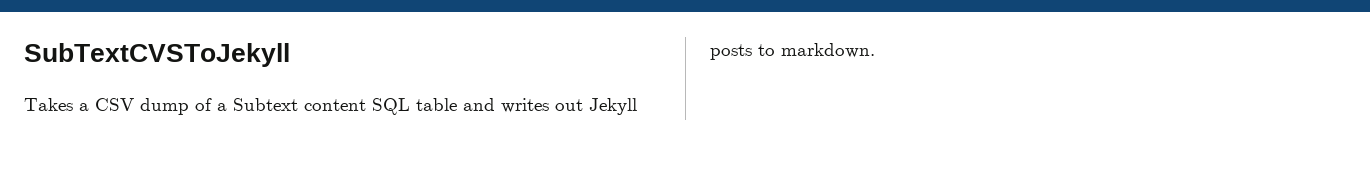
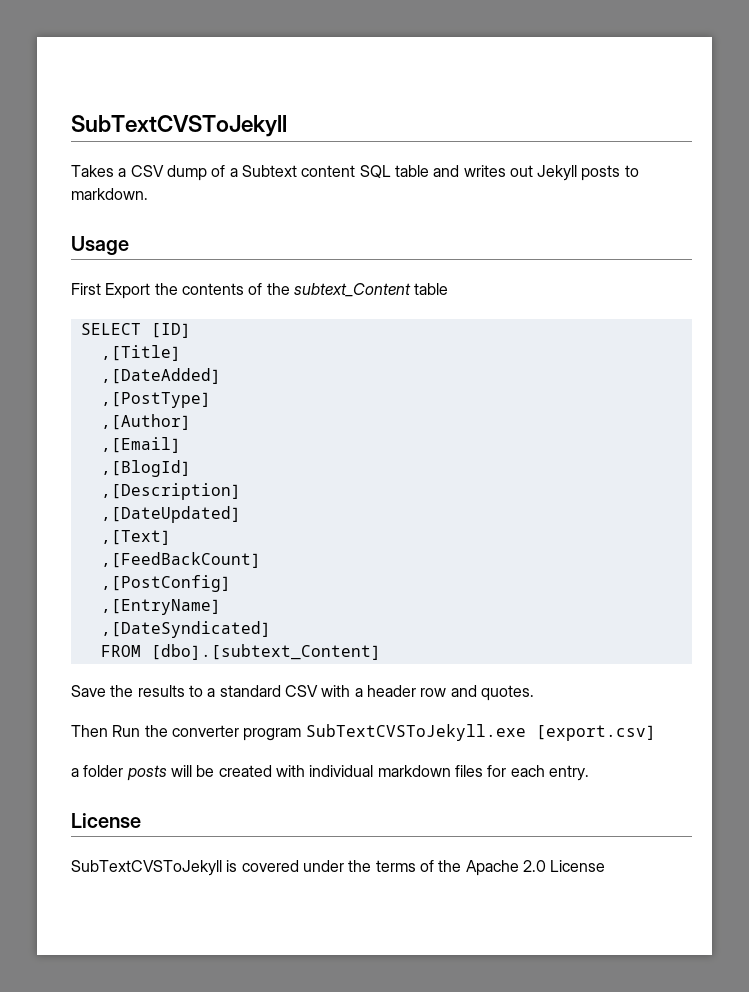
(875, 50) none -> [71,236,129,255] [71,283,449,299] [80,323,191,338] [100,345,181,361] [100,368,221,384] [100,392,211,408] [100,414,191,430] [100,437,181,453] [100,460,191,477] [100,483,241,500] [100,506,241,523] [100,530,171,545] [100,552,261,568] [100,575,231,592] [100,599,221,615] [100,621,271,638] [100,644,381,660] [71,685,534,701] [71,724,656,741] [71,765,589,781] [71,813,141,828] [71,860,606,876] // Usage // First Export the contents of the subtext_Content table // SELECT [ID] // ,[Title] // ,[DateAdded] // ,[PostType] // ,[Author] // ,[Email] // ,[BlogId] // ,[Description] // ,[DateUpdated] // ,[Text] // ,[FeedBackCount] // ,[PostConfig] // ,[EntryName] // ,[DateSyndicated] // FROM [dbo].[subtext_Content] // Save the results to a standard CSV with a header row and quotes. // Then Run the converter program SubTextCVSToJekyll.exe [export.csv] // a folder posts will be created with individual markdown files for each entry. // License // SubTextCVSToJekyll is covered under the terms of the Apache 2.0 License

